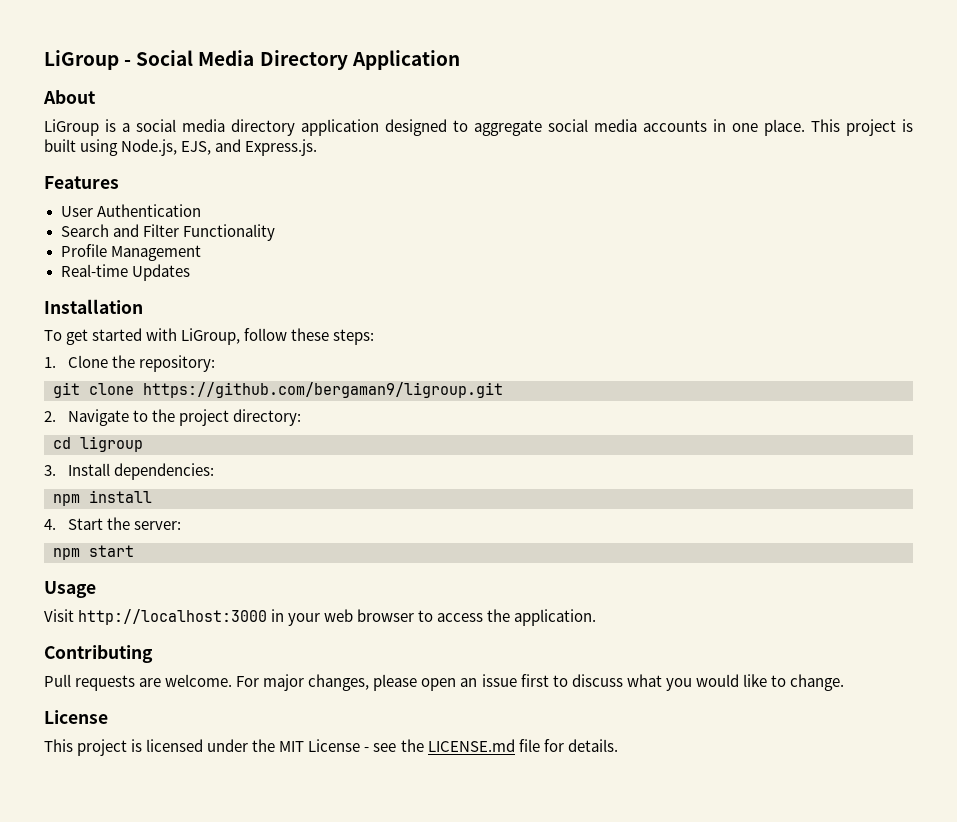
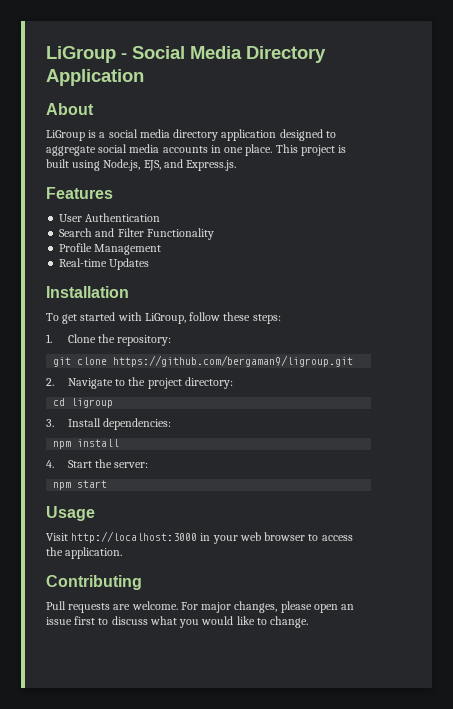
[44,710,108,724] [44,739,618,756] // License // This project is licensed under the MIT License - see the LICENSE.md file for details. -> (309, 622) none

